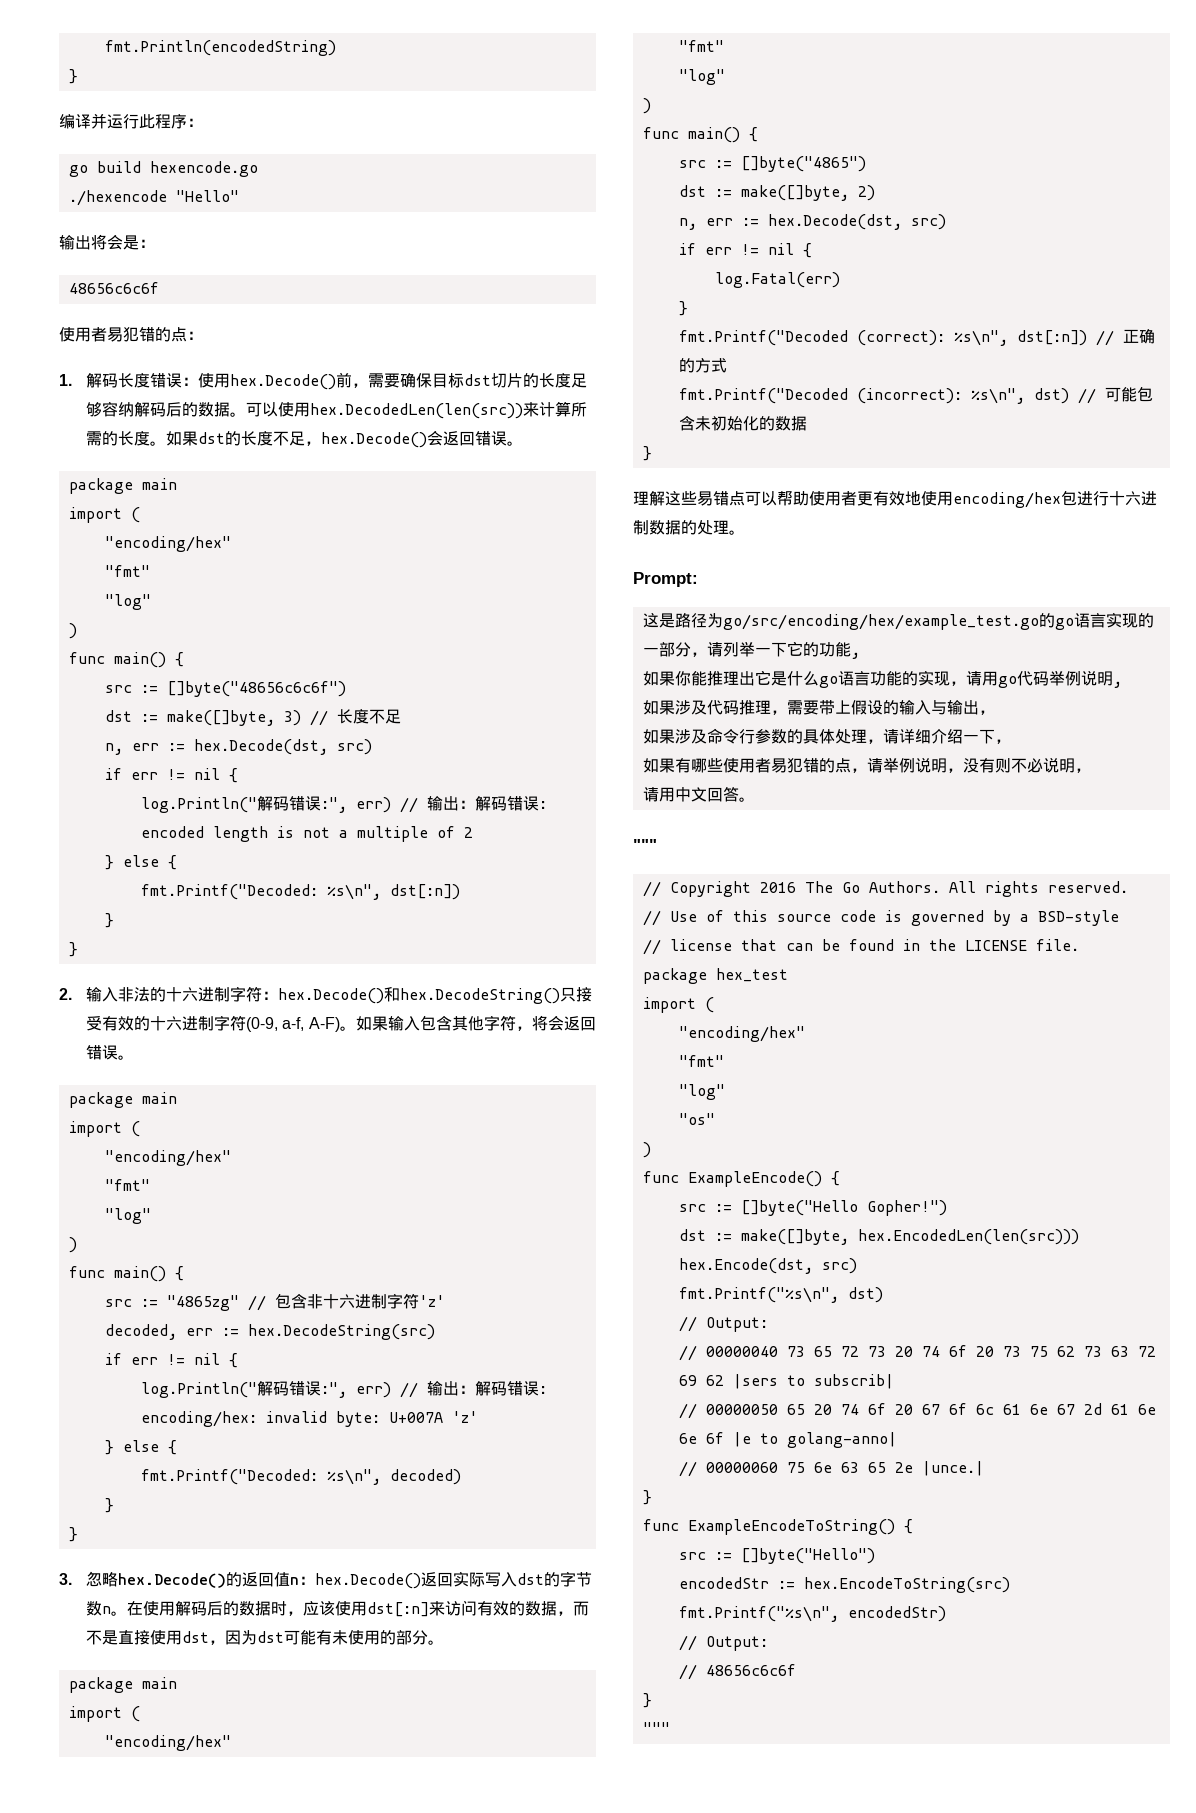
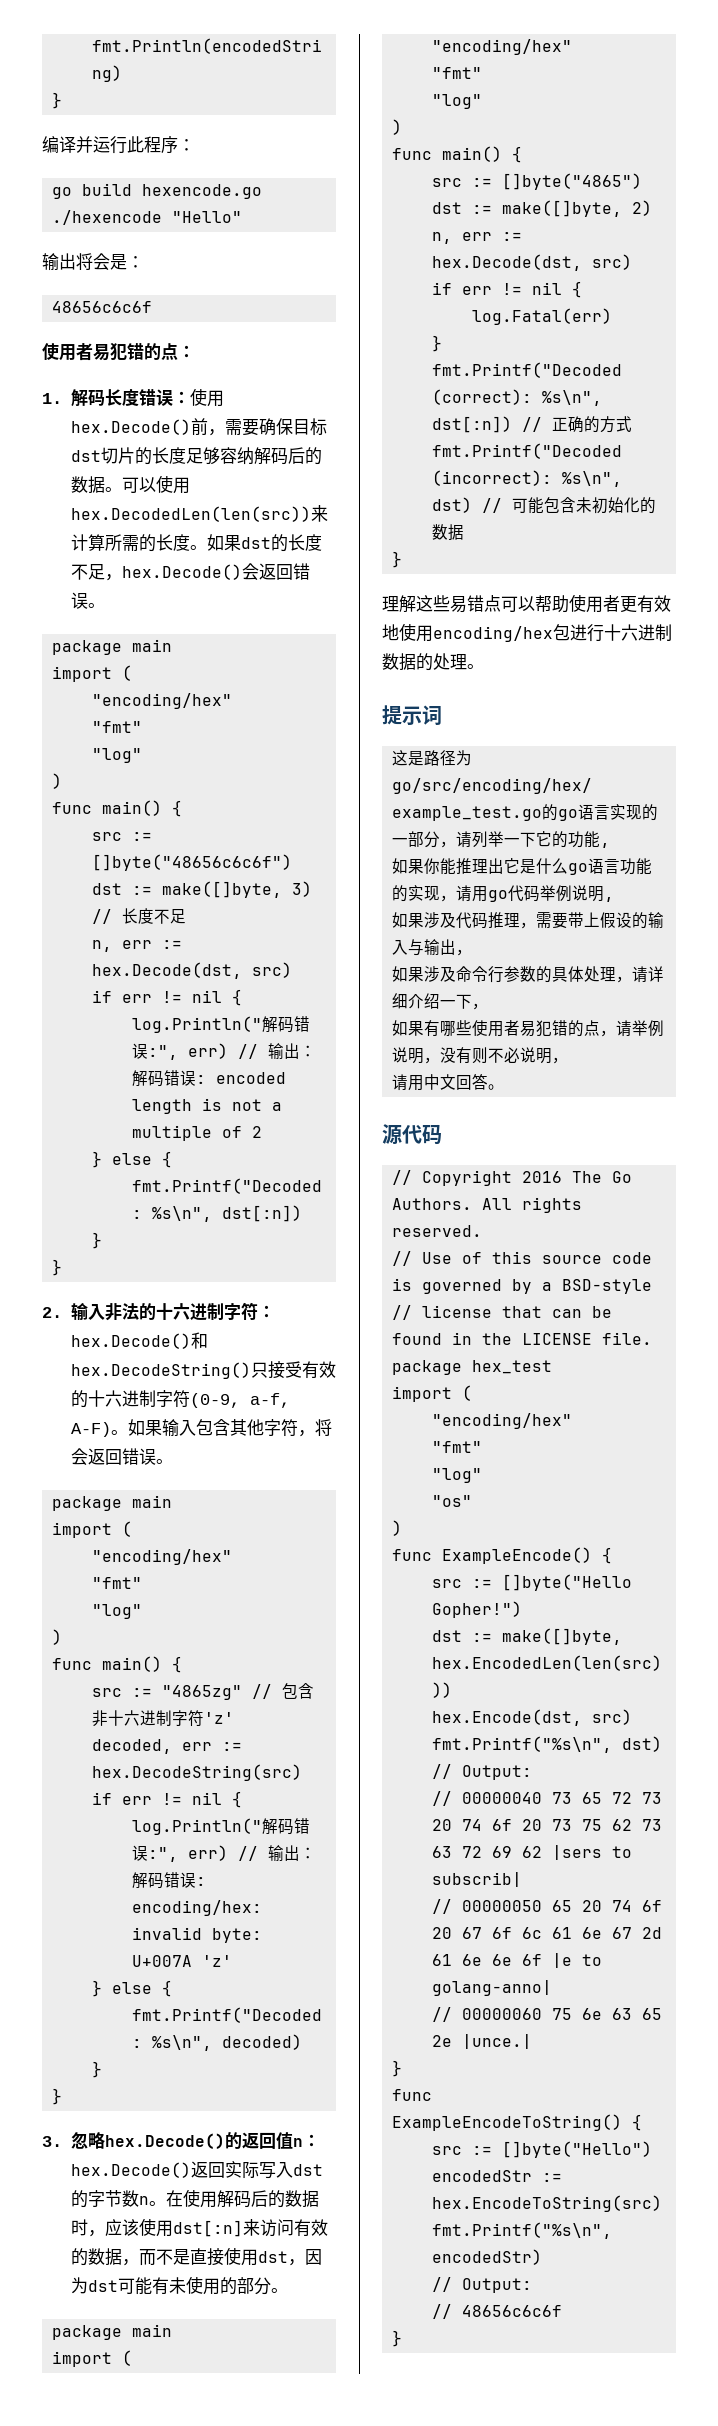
[633,572,698,587] Prompt: -> [382,705,442,725] 提示词
[633,839,657,851] """ -> [382,1124,442,1145] 源代码
[642,1722,670,1734] // """ -> (403, 2338) none

